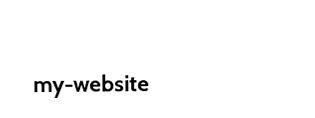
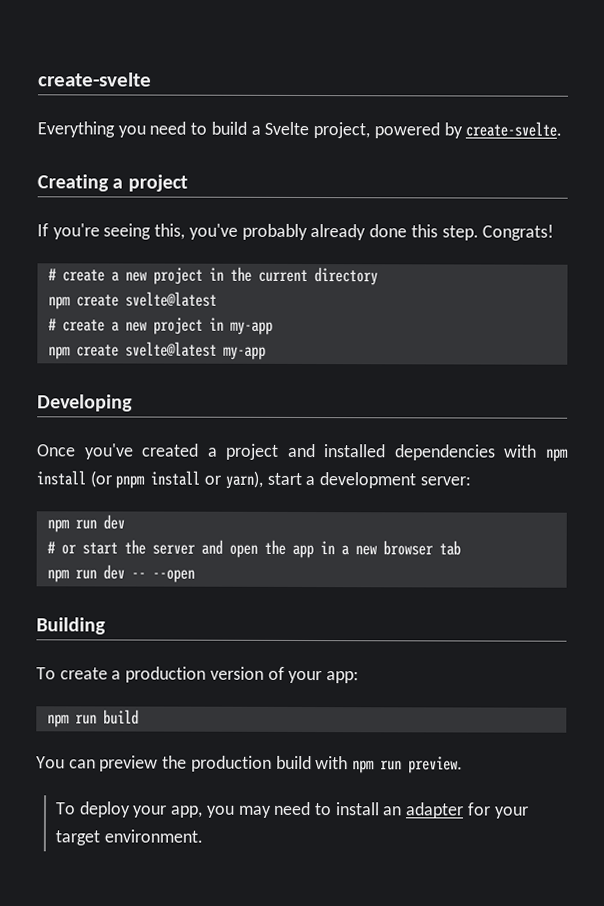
[33,74,150,99] my-website -> [38,72,152,87] [37,121,563,139] [37,174,188,192] [37,223,555,241] [47,266,378,286] [47,291,217,310] [47,317,273,335] [47,341,266,360] [37,394,133,412] [36,443,569,462] [36,470,471,489] [46,514,125,533] [46,539,461,559] [46,564,195,583] [36,617,106,635] [36,666,360,684] [46,709,139,728] [36,755,464,774] [54,801,529,819] [54,829,203,846] create-svelte // Everything you need to build a Svelte project, powered by create-svelte. // Creating a project // If you're seeing this, you've probably already done this step. Congrats! // # create a new project in the current directory // npm create svelte@latest // # create a new project in my-app // npm create svelte@latest my-app // Developing // Once you've created a project and installed dependencies with npm install (or pnpm install or yarn), start a development server: // npm run dev // # or start the server and open the app in a new browser tab // npm run dev -- --open // Building // To create a production version of your app: // npm run build // You can preview the production build with npm run preview. // To deploy your app, you may need to install an adapter for your target environment.

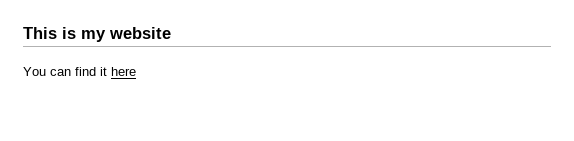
[38,72,152,87] [37,121,563,139] [37,174,188,192] [37,223,555,241] [47,266,378,286] [47,291,217,310] [47,317,273,335] [47,341,266,360] [37,394,133,412] [36,443,569,462] [36,470,471,489] [46,514,125,533] [46,539,461,559] [46,564,195,583] [36,617,106,635] [36,666,360,684] [46,709,139,728] [36,755,464,774] [54,801,529,819] [54,829,203,846] create-svelte // Everything you need to build a Svelte project, powered by create-svelte. // Creating a project // If you're seeing this, you've probably already done this step. Congrats! // # create a new project in the current directory // npm create svelte@latest // # create a new project in my-app // npm create svelte@latest my-app // Developing // Once you've created a project and installed dependencies with npm install (or pnpm install or yarn), start a development server: // npm run dev // # or start the server and open the app in a new browser tab // npm run dev -- --open // Building // To create a production version of your app: // npm run build // You can preview the production build with npm run preview. // To deploy your app, you may need to install an adapter for your target environment. -> [23,27,171,42] [23,67,136,76] This is my website // You can find it here

